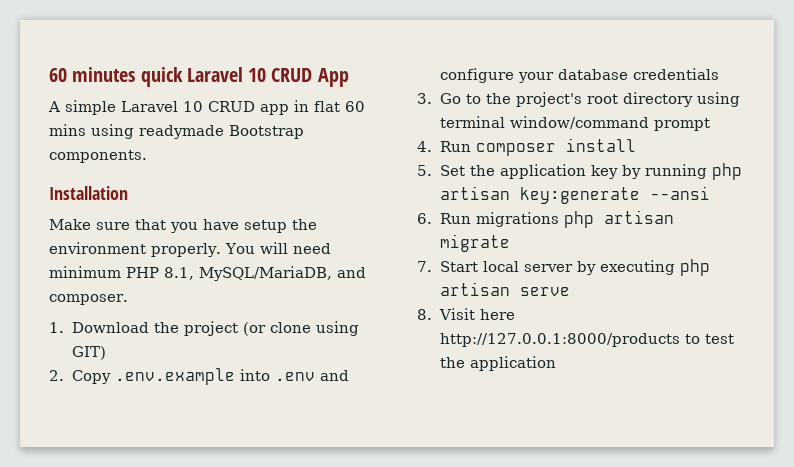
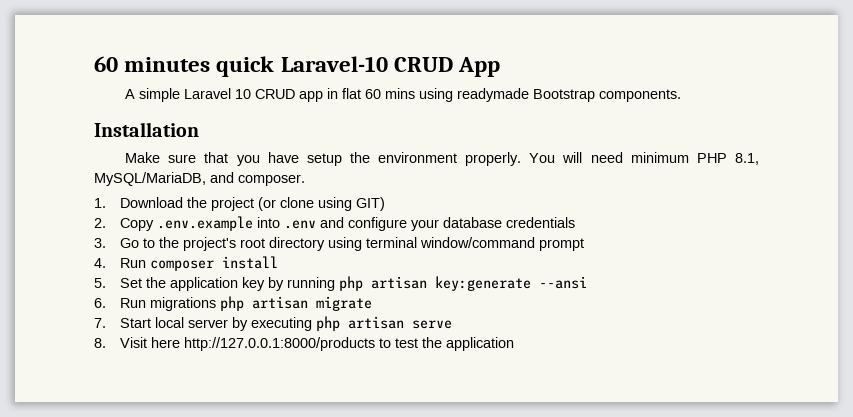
[186,67,267,82] Laravel 10 -> [280,56,388,72] Laravel-10

